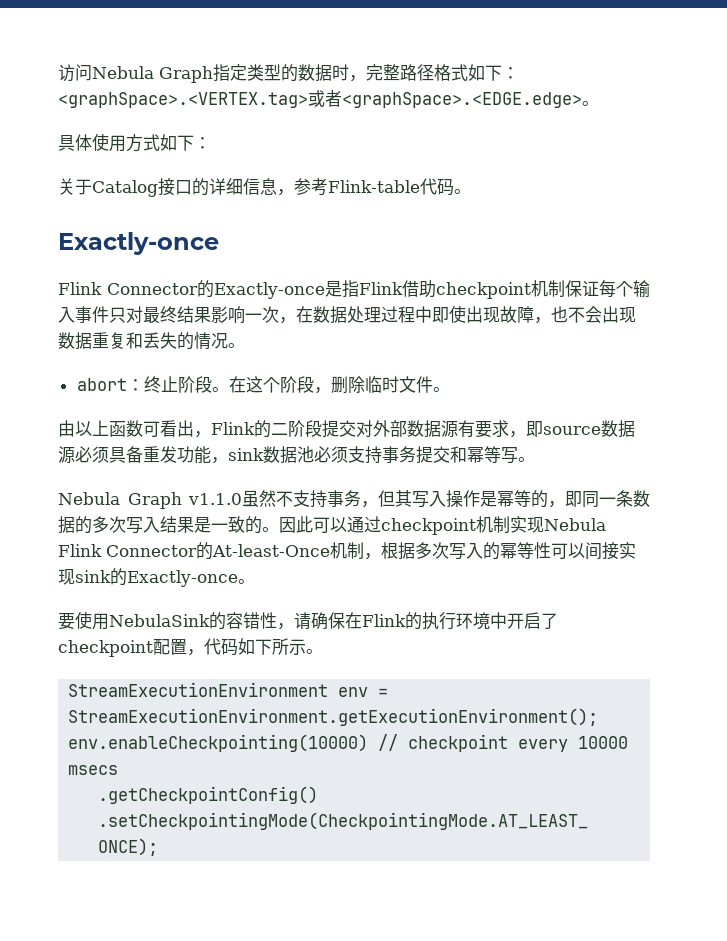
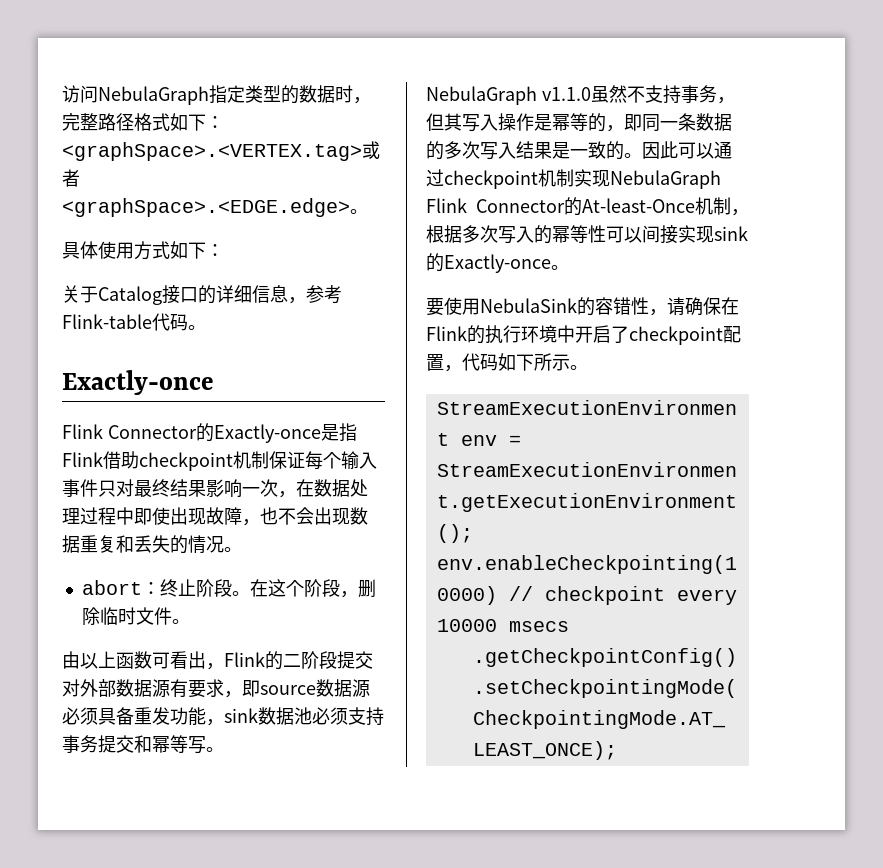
[92,66,213,83] Nebula Graph -> [98,86,209,105] NebulaGraph
[58,492,182,509] Nebula Graph -> [426,86,537,105] NebulaGraph
[544,518,606,531] Nebula -> [610,170,721,189] NebulaGraph

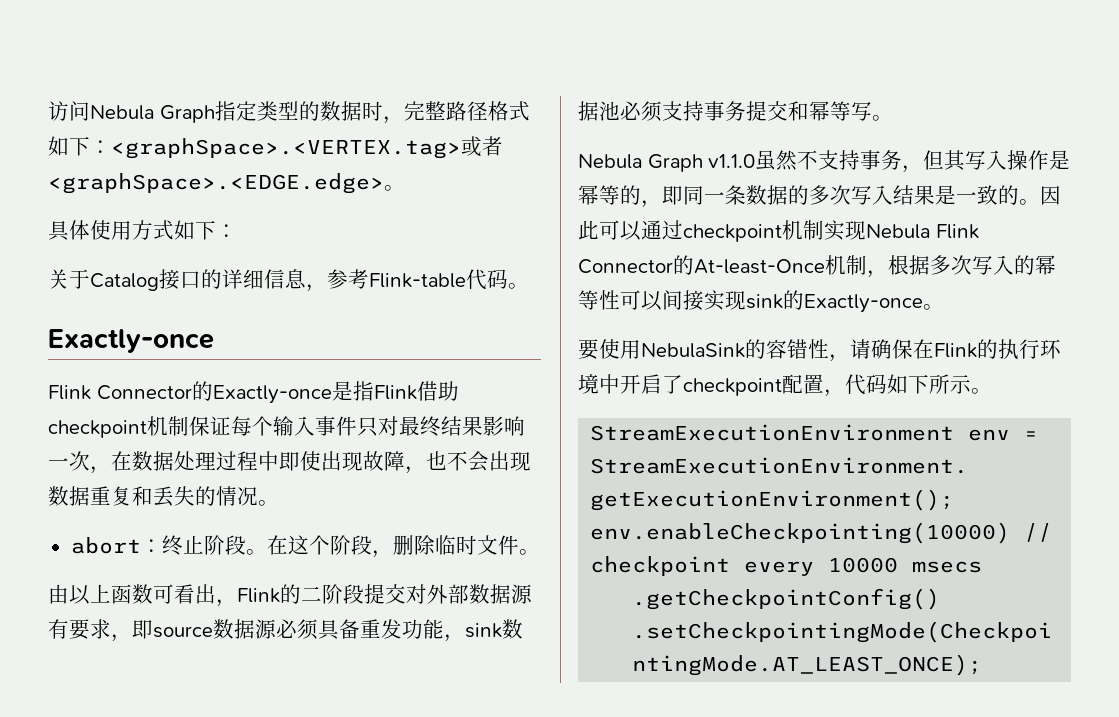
[98,86,209,105] NebulaGraph -> [90,105,215,123] Nebula Graph
[426,86,537,105] NebulaGraph -> [578,154,703,172] Nebula Graph
[610,170,721,189] NebulaGraph -> [866,224,930,239] Nebula

